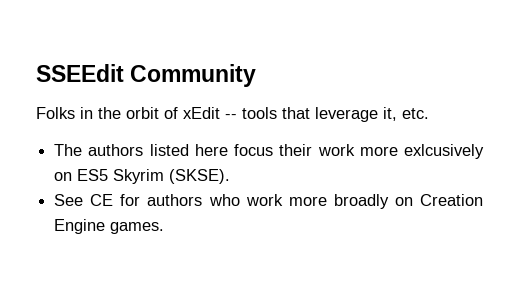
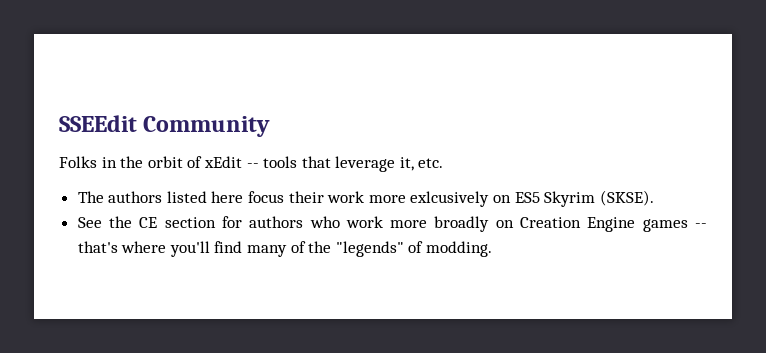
[90,194,114,206] CE -> [109,216,216,228] the CE section
[110,222,165,234] games. -> [642,219,707,232] [77,241,493,257] games -- that's where you'll find many of the "legends" of modding.

